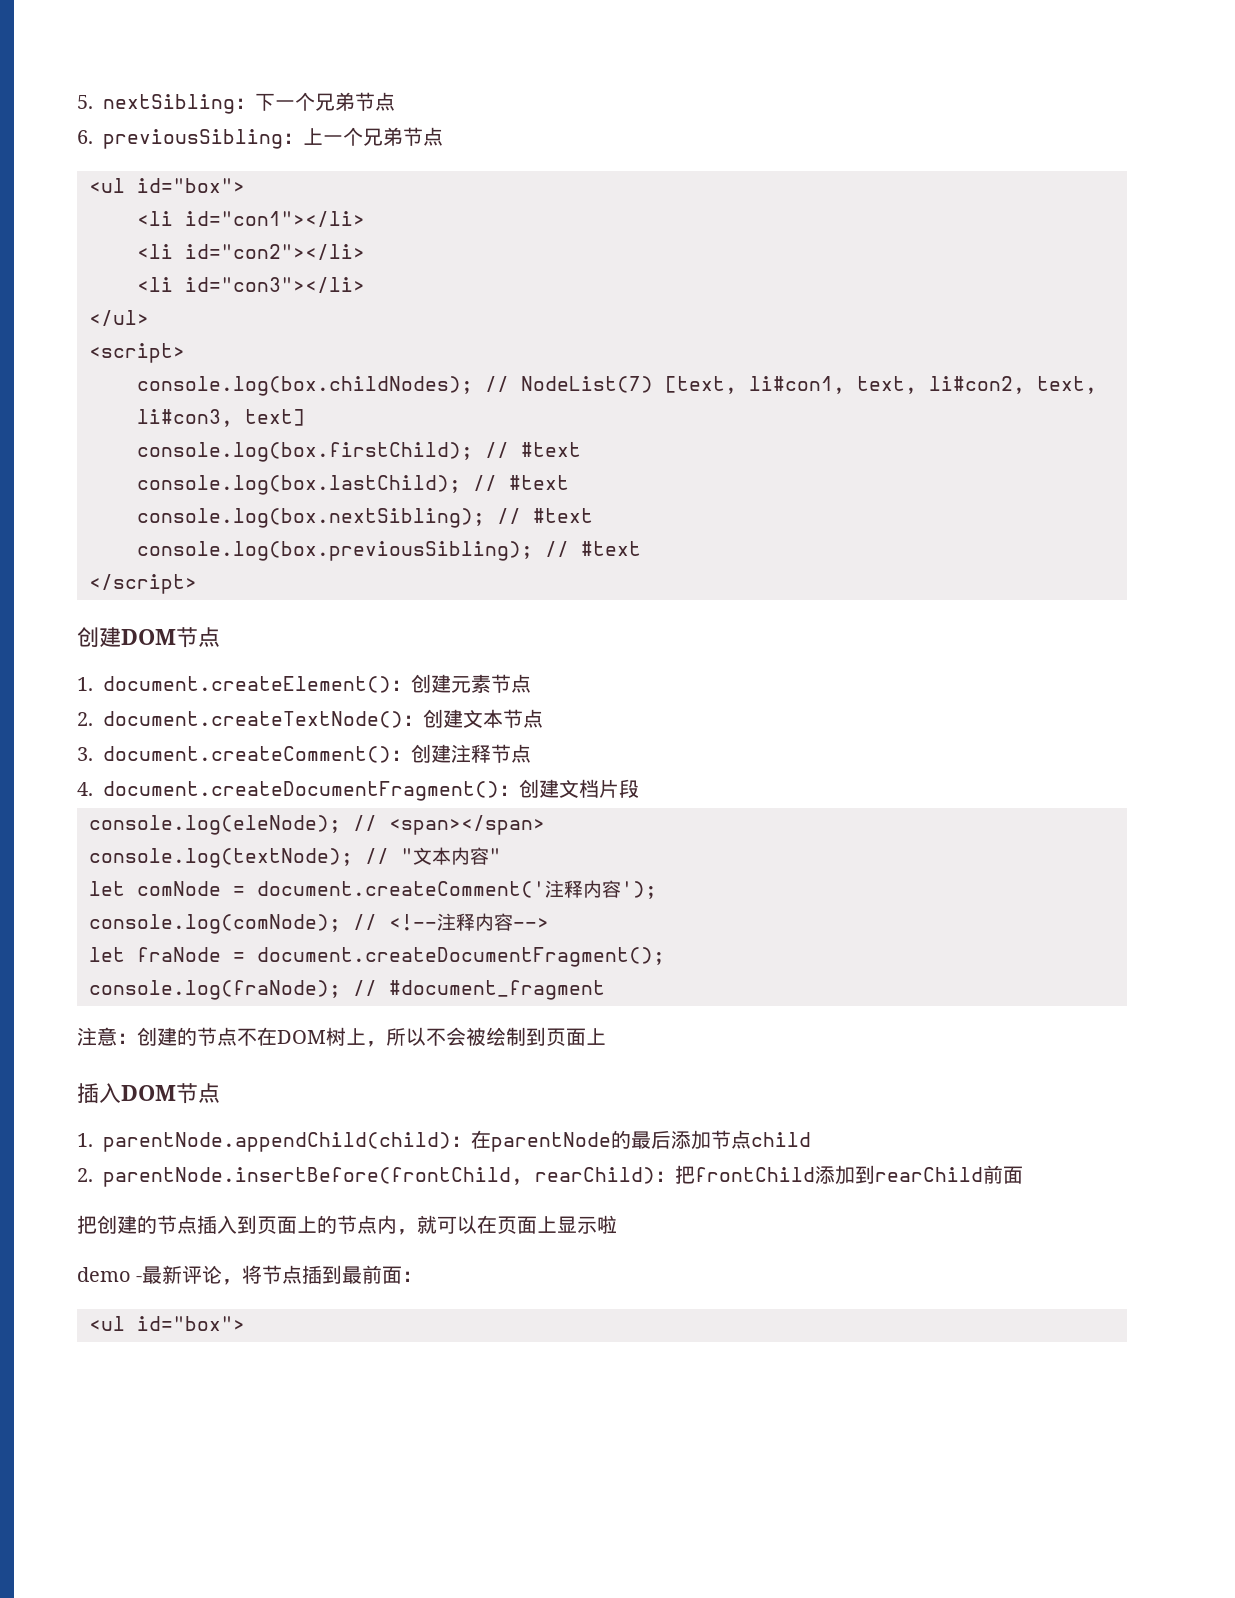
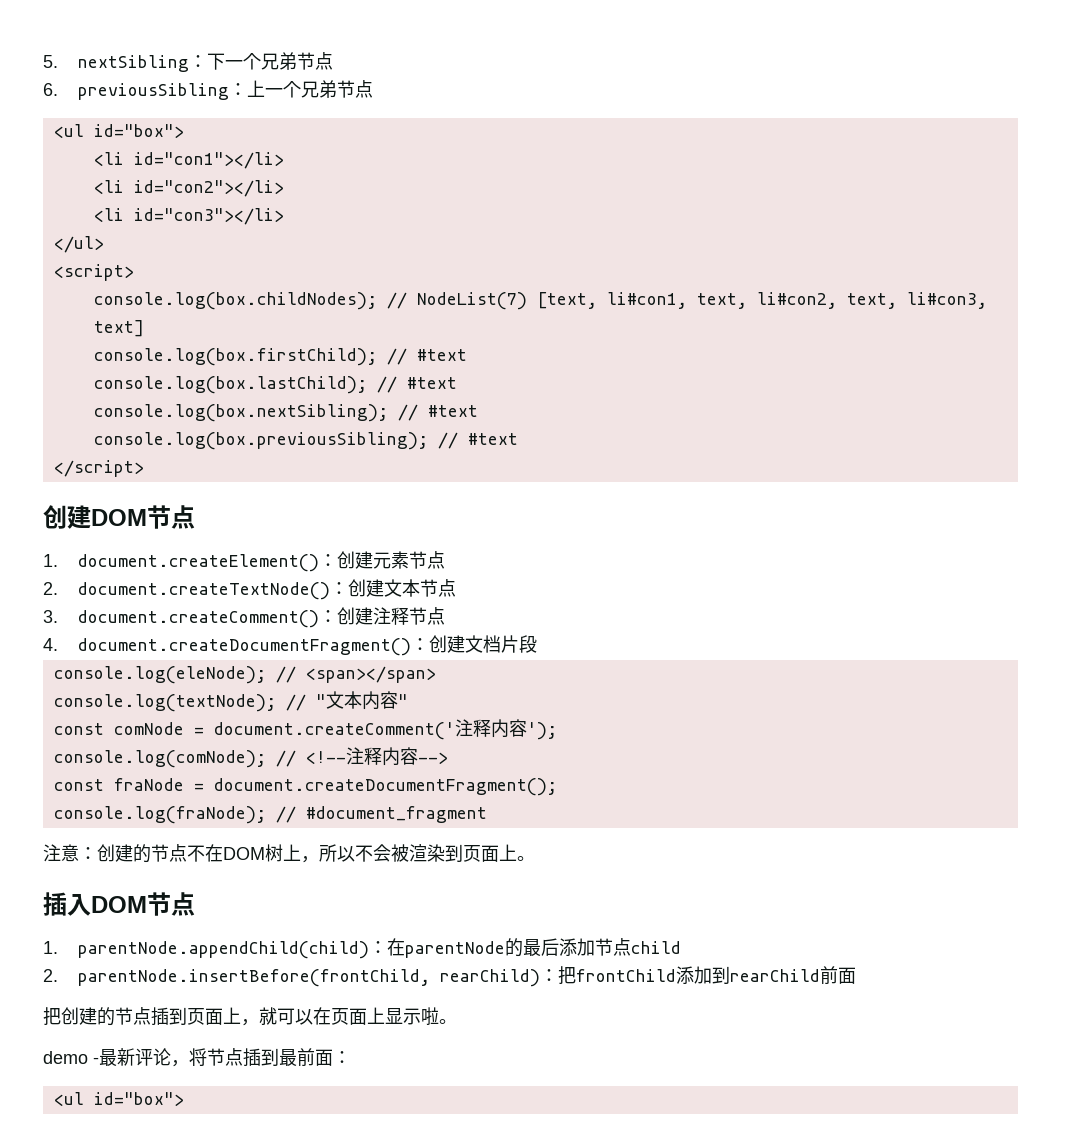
[89,881,125,896] let -> [53,723,104,735] const
[89,947,125,962] let -> [53,779,104,791] const
[486,1027,606,1046] 绘制到页面上 -> [409,844,535,862] 渲染到页面上。
[217,1215,397,1234] 入到页面上的节点内 -> [169,1007,241,1025] 到页面上
(617, 1224) none -> [439,1019,457,1024] 。

